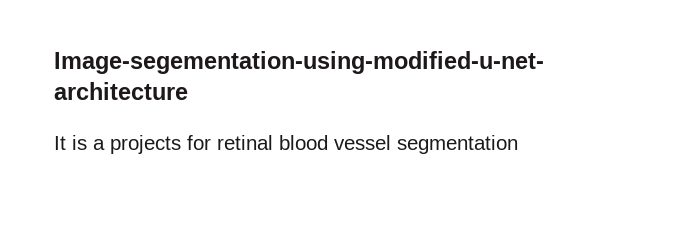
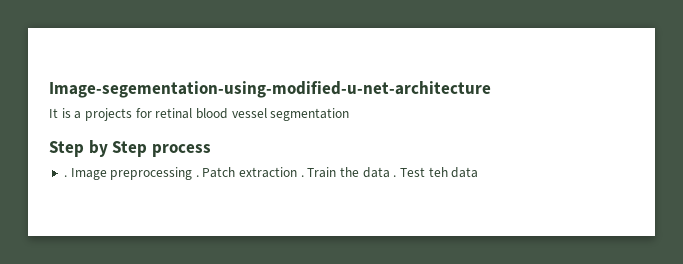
(518, 144) none -> [49,140,211,157] [63,167,479,180] // Step by Step process // . Image preprocessing . Patch extraction . Train the data . Test teh data

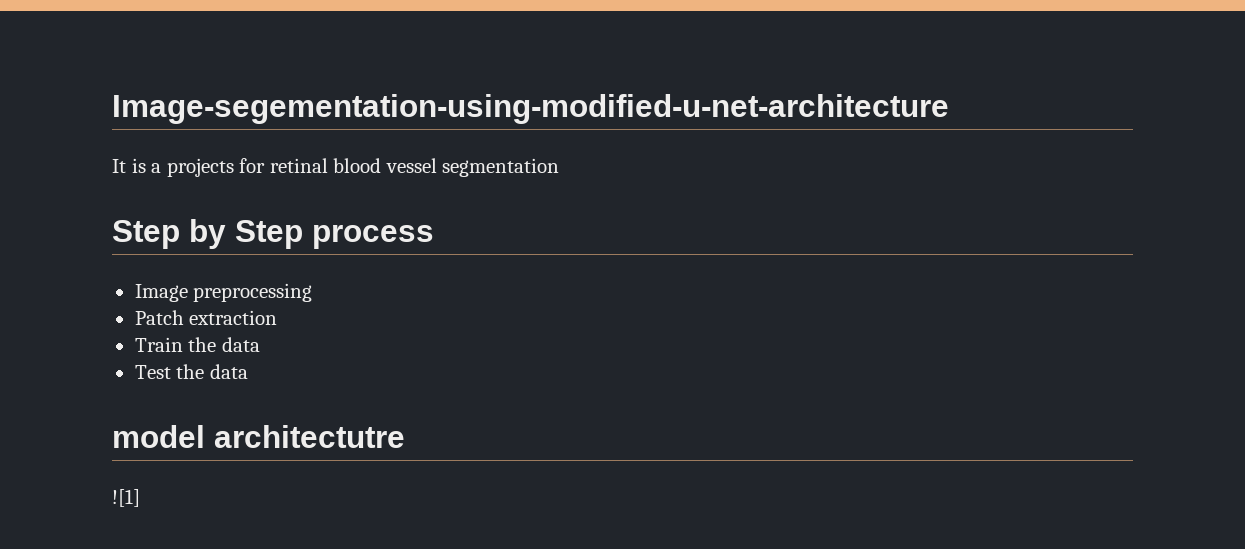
[63,175,67,177] . -> (434, 237) none
[195,175,199,177] . -> (313, 292) //
[300,175,304,177] . -> (278, 317) //
[393,167,479,178] . Test teh data -> [134,364,248,379] [112,425,405,448] [112,489,140,507] // Test the data // model architectutre // ![1]

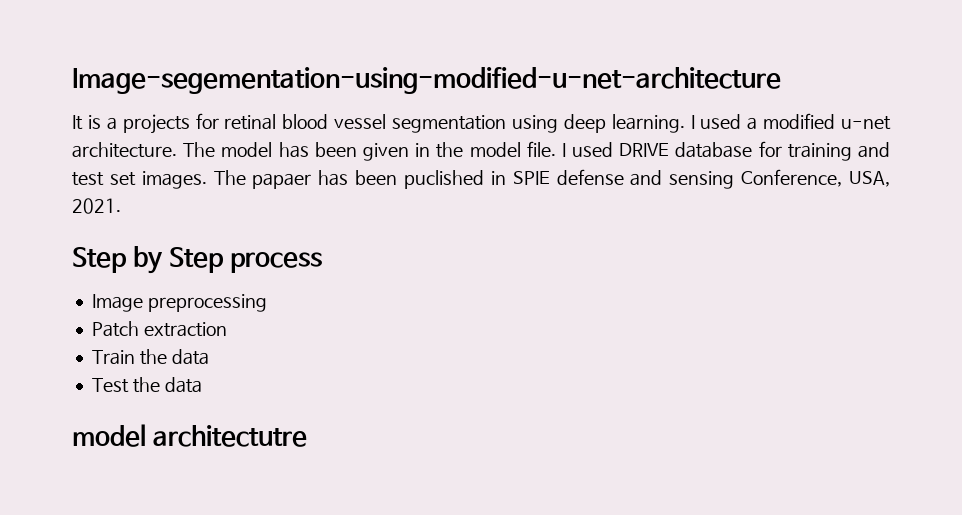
(560, 167) none -> [511,113,891,133] [72,141,891,161] [72,169,890,189] [72,198,121,214] using deep learning. I used a modified u-net architecture. The model has been given in the model file. I used DRIVE database for training and test set images. The papaer has been puclished in SPIE defense and sensing Conference, USA, 2021.
[112,489,140,507] // ![1] -> (307, 436) none

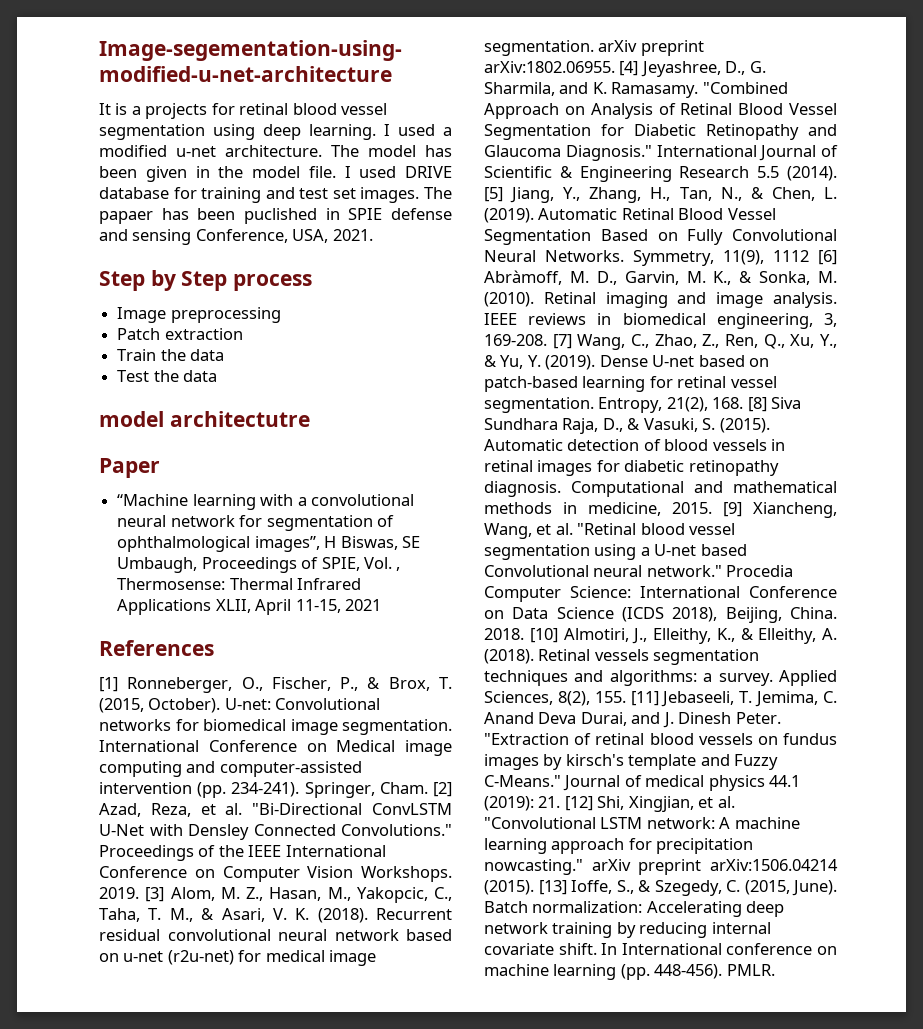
(307, 436) none -> [99,458,160,478] [117,494,414,510] [117,515,394,531] [117,536,420,552] [117,557,401,573] [117,578,362,590] [117,599,381,615] [99,640,214,656] [99,677,452,693] [99,698,381,713] [99,719,452,735] [99,740,452,756] [99,761,362,777] [99,782,452,798] [99,803,453,817] [99,824,452,840] [99,845,386,861] [99,866,452,882] [99,887,452,903] [99,908,452,923] [99,929,452,941] [99,950,377,966] [484,40,704,56] [484,61,766,77] [484,82,788,98] [484,103,837,119] [484,124,837,140] [484,145,838,161] [484,166,837,182] [484,187,837,203] [484,208,776,223] [484,229,837,245] [484,250,837,266] [484,270,837,285] [484,292,837,308] [484,313,837,329] [484,334,837,350] [484,355,770,370] [484,376,777,392] [484,397,802,413] [484,418,770,434] [484,439,786,451] [484,460,779,476] [484,481,837,497] [484,502,837,518] [484,523,736,539] [484,544,747,560] [484,565,794,577] [484,586,837,602] [484,607,837,623] [484,628,837,644] [484,649,760,665] [484,670,837,686] [484,691,837,707] [484,712,781,728] [484,733,837,745] [484,754,779,770] [484,775,801,791] [484,796,735,812] [484,817,800,829] [484,838,754,854] [484,859,838,875] [484,880,837,896] [484,901,785,917] [484,922,771,938] [484,943,837,955] [484,964,775,980] // Paper // “Machine learning with a convolutional neural network for segmentation of ophthalmological images”, H Biswas, SE Umbaugh, Proceedings of SPIE, Vol. , Thermosense: Thermal Infrared Applications XLII, April 11-15, 2021 // References // [1] Ronneberger, O., Fischer, P., & Brox, T. (2015, October). U-net: Convolutional networks for biomedical image segmentation. International Conference on Medical image computing and computer-assisted intervention (pp. 234-241). Springer, Cham. [2] Azad, Reza, et al. "Bi-Directional ConvLSTM U-Net with Densley Connected Convolutions." Proceedings of the IEEE International Conference on Computer Vision Workshops. 2019. [3] Alom, M. Z., Hasan, M., Yakopcic, C., Taha, T. M., & Asari, V. K. (2018). Recurrent residual convolutional neural network based on u-net (r2u-net) for medical image segmentation. arXiv preprint arXiv:1802.06955. [4] Jeyashree, D., G. Sharmila, and K. Ramasamy. "Combined Approach on Analysis of Retinal Blood Vessel Segmentation for Diabetic Retinopathy and Glaucoma Diagnosis." International Journal of Scientific & Engineering Research 5.5 (2014). [5] Jiang, Y., Zhang, H., Tan, N., & Chen, L. (2019). Automatic Retinal Blood Vessel Segmentation Based on Fully Convolutional Neural Networks. Symmetry, 11(9), 1112 [6] Abràmoff, M. D., Garvin, M. K., & Sonka, M. (2010). Retinal imaging and image analysis. IEEE reviews in biomedical engineering, 3, 169-208. [7] Wang, C., Zhao, Z., Ren, Q., Xu, Y., & Yu, Y. (2019). Dense U-net based on patch-based learning for retinal vessel segmentation. Entropy, 21(2), 168. [8] Siva Sundhara Raja, D., & Vasuki, S. (2015). Automatic detection of blood vessels in retinal images for diabetic retinopathy diagnosis. Computational and mathematical methods in medicine, 2015. [9] Xiancheng, Wang, et al. "Retinal blood vessel segmentation using a U-net based Convolutional neural network." Procedia Computer Science: International Conference on Data Science (ICDS 2018), Beijing, China. 2018. [10] Almotiri, J., Elleithy, K., & Elleithy, A. (2018). Retinal vessels segmentation techniques and algorithms: a survey. Applied Sciences, 8(2), 155. [11] Jebaseeli, T. Jemima, C. Anand Deva Durai, and J. Dinesh Peter. "Extraction of retinal blood vessels on fundus images by kirsch's template and Fuzzy C-Means." Journal of medical physics 44.1 (2019): 21. [12] Shi, Xingjian, et al. "Convolutional LSTM network: A machine learning approach for precipitation nowcasting." arXiv preprint arXiv:1506.04214 (2015). [13] Ioffe, S., & Szegedy, C. (2015, June). Batch normalization: Accelerating deep network training by reducing internal covariate shift. In International conference on machine learning (pp. 448-456). PMLR.

